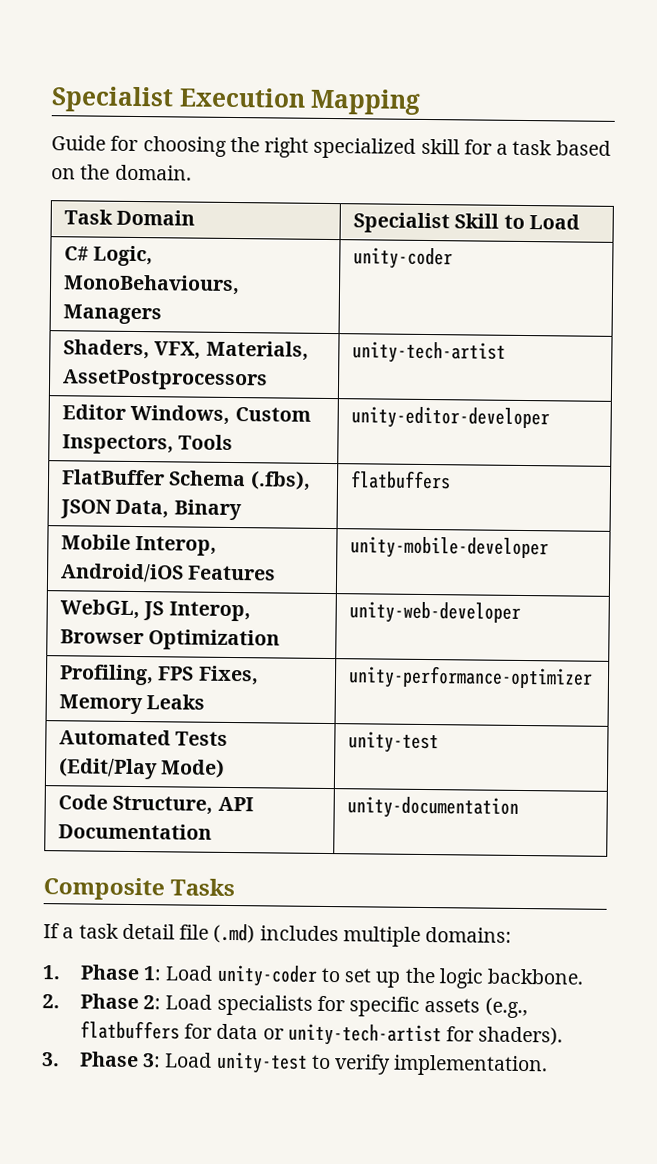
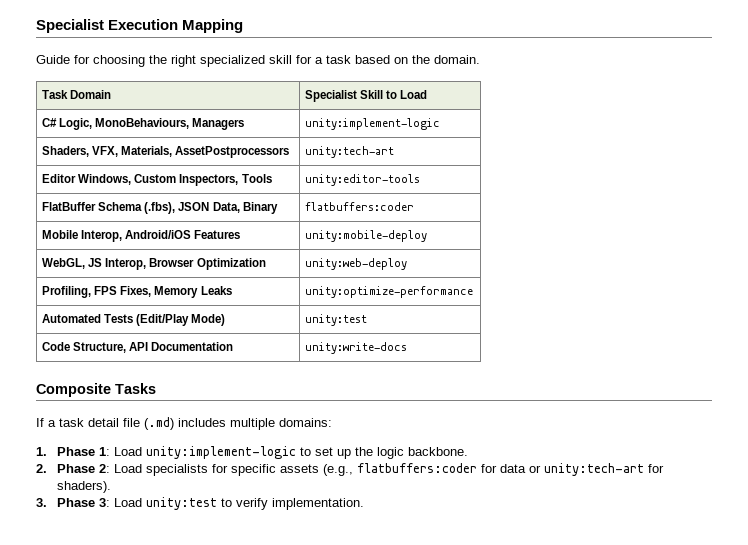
[353,247,454,270] unity-coder -> [305,118,441,130] unity:implement-logic
[352,341,507,364] unity-tech-artist -> [305,146,395,158] unity:tech-art
[351,406,551,430] unity-editor-developer -> [305,174,421,186] unity:editor-tools
[350,470,452,490] flatbuffers -> [305,202,415,211] flatbuffers:coder
[350,536,550,560] unity-mobile-developer -> [305,230,428,242] unity:mobile-deploy
[349,601,522,624] unity-web-developer -> [305,258,408,270] unity:web-deploy
[348,665,594,690] unity-performance-optimizer -> [305,286,474,298] unity:optimize-performance
[348,731,440,754] unity-test -> [305,314,368,326] unity:test
[347,796,520,819] unity-documentation -> [305,342,408,354] unity:write-docs
[216,964,318,987] unity-coder -> [145,446,296,459] unity:implement-logic
[79,1020,180,1040] flatbuffers -> [356,463,477,473] flatbuffers:coder
[287,1023,442,1047] unity-tech-artist -> [543,463,644,476] unity:tech-art
[215,1051,308,1074] unity-test -> [145,497,217,510] unity:test

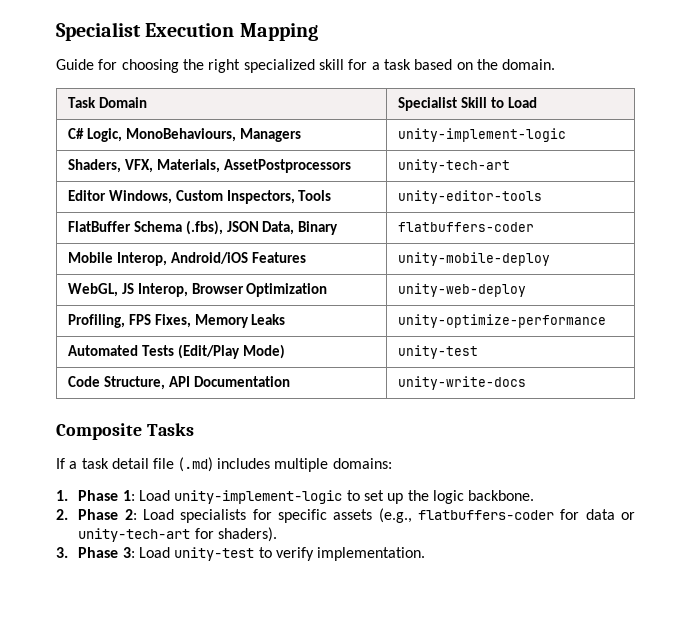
[305,118,441,130] unity:implement-logic -> [397,128,566,142] unity-implement-logic
[305,146,395,158] unity:tech-art -> [397,159,510,173] unity-tech-art
[305,174,421,186] unity:editor-tools -> [397,190,542,204] unity-editor-tools
[305,202,415,211] flatbuffers:coder -> [397,222,534,232] flatbuffers-coder
[305,230,428,242] unity:mobile-deploy -> [397,252,550,266] unity-mobile-deploy
[305,258,408,270] unity:web-deploy -> [397,283,526,297] unity-web-deploy
[305,286,474,298] unity:optimize-performance -> [397,314,606,328] unity-optimize-performance
[305,314,368,326] unity:test -> [397,345,478,359] unity-test
[305,342,408,354] unity:write-docs -> [397,376,526,390] unity-write-docs
[145,446,296,459] unity:implement-logic -> [174,490,343,504] unity-implement-logic
[356,463,477,473] flatbuffers:coder -> [417,510,554,520] flatbuffers-coder
[543,463,644,476] unity:tech-art -> [78,528,191,542] unity-tech-art
[145,497,217,510] unity:test -> [174,547,255,561] unity-test

